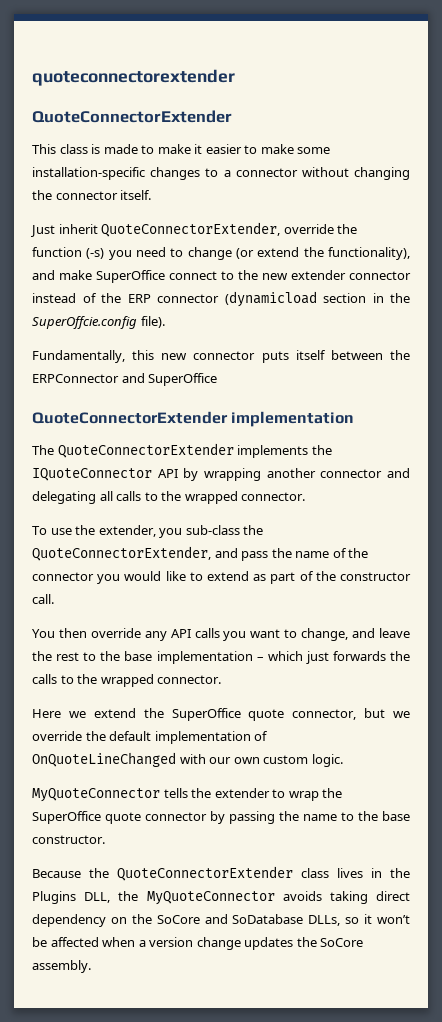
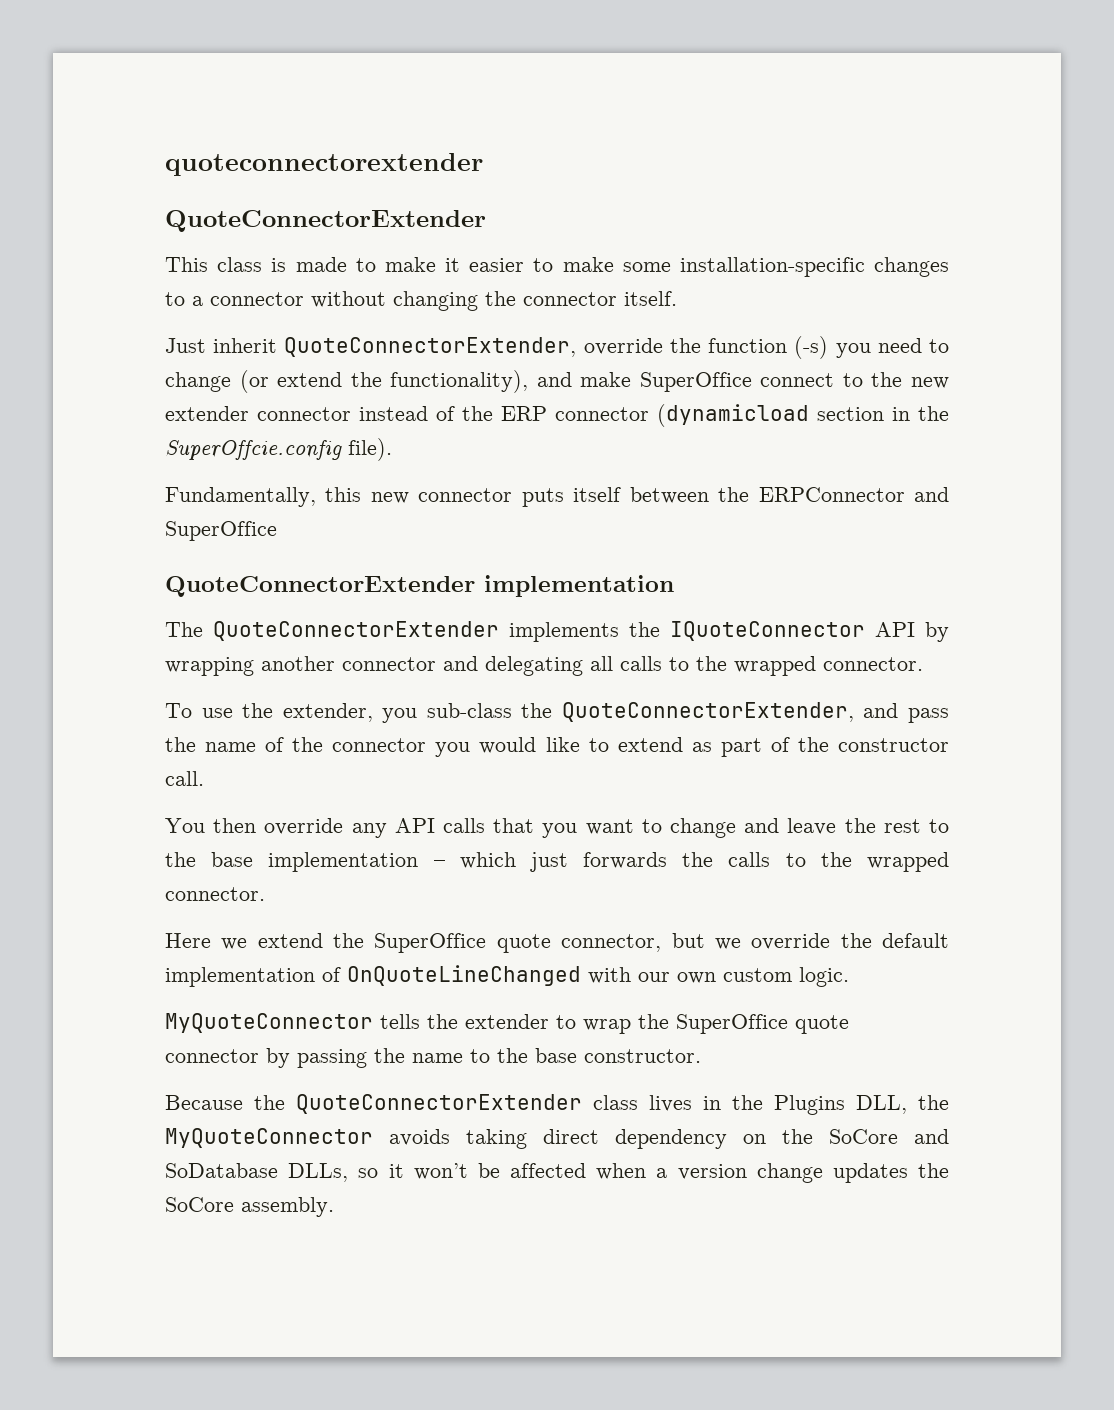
(220, 633) none -> [493,818,535,833] that
[301,628,349,641] change, -> [669,818,736,838] change

